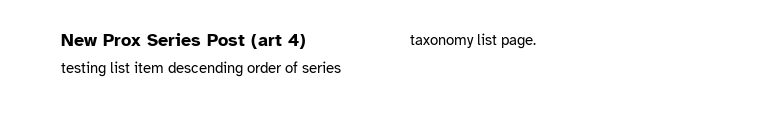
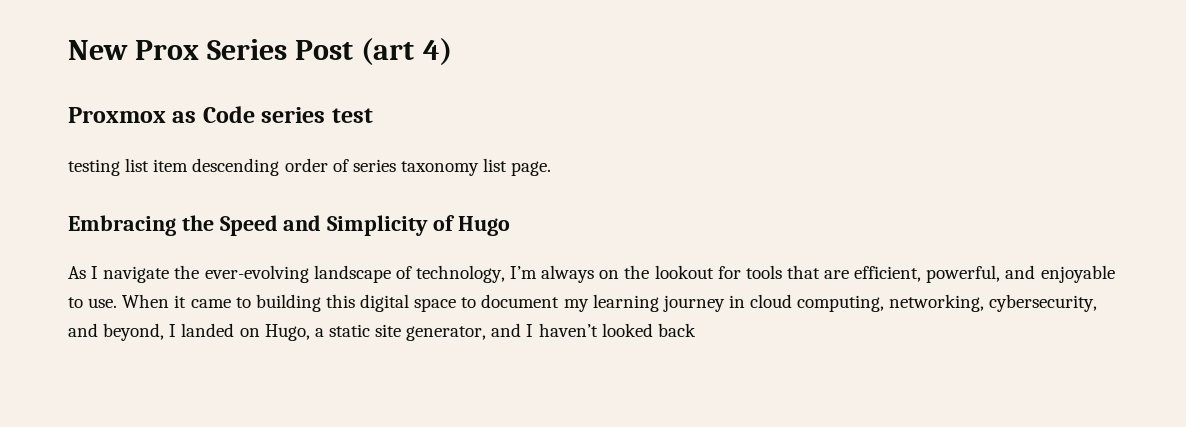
(306, 41) none -> [68,106,373,123] // Proxmox as Code series test
(536, 43) none -> [68,215,510,236] [68,265,1115,283] [68,294,1098,312] [68,323,696,341] // Embracing the Speed and Simplicity of Hugo // As I navigate the ever-evolving landscape of technology, I’m always on the lookout for tools that are efficient, powerful, and enjoyable to use. When it came to building this digital space to document my learning journey in cloud computing, networking, cybersecurity, and beyond, I landed on Hugo, a static site generator, and I haven’t looked back

